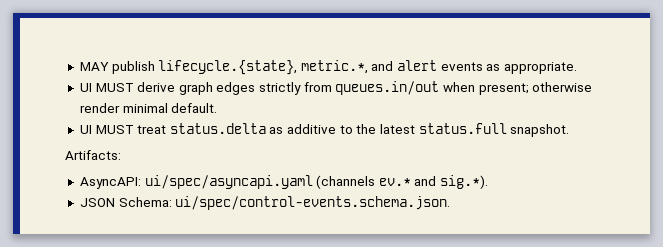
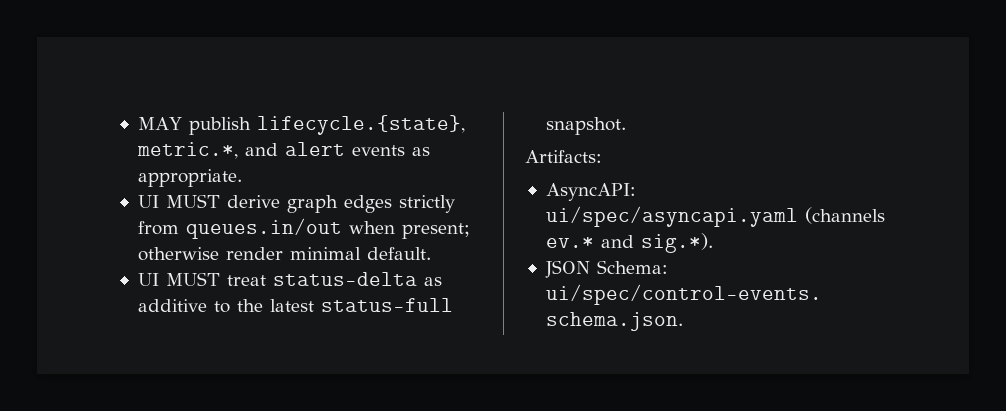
[169,123,266,134] status.delta -> [272,272,417,286] status-delta
[418,123,507,134] status.full -> [320,298,453,312] status-full

